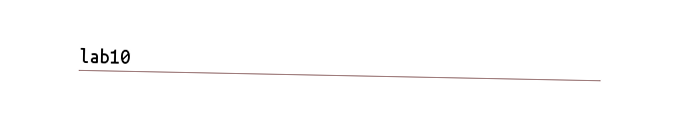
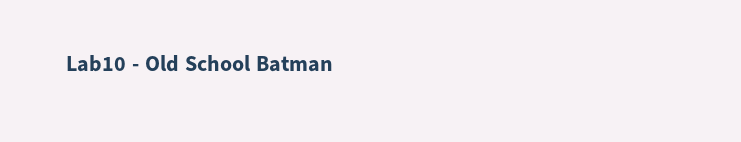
[78,47,131,64] lab10 -> [66,55,333,72] Lab10 - Old School Batman

